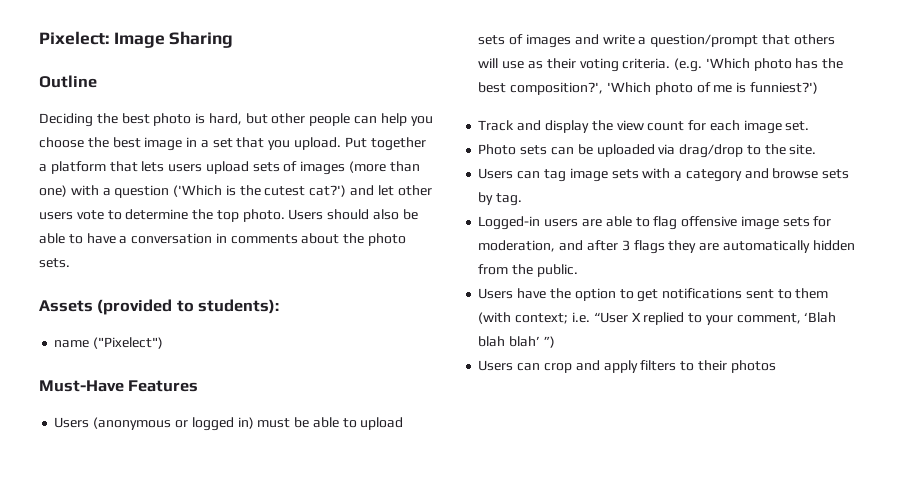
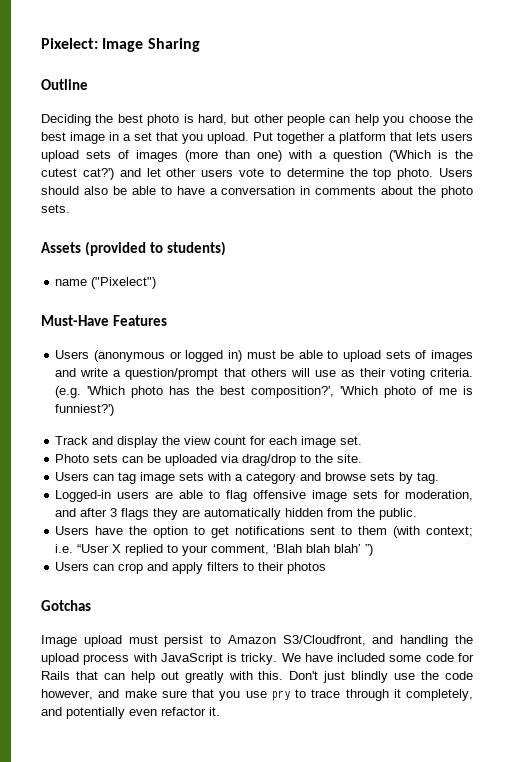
[198,299,280,314] students): -> [167,241,227,256] students)
(776, 366) none -> [41,600,91,611] [41,635,473,647] [41,653,474,665] [41,671,473,683] [41,689,473,701] [41,707,220,719] // Gotchas // Image upload must persist to Amazon S3/Cloudfront, and handling the upload process with JavaScript is tricky. We have included some code for Rails that can help out greatly with this. Don't just blindly use the code however, and make sure that you use pry to trace through it completely, and potentially even refactor it.

